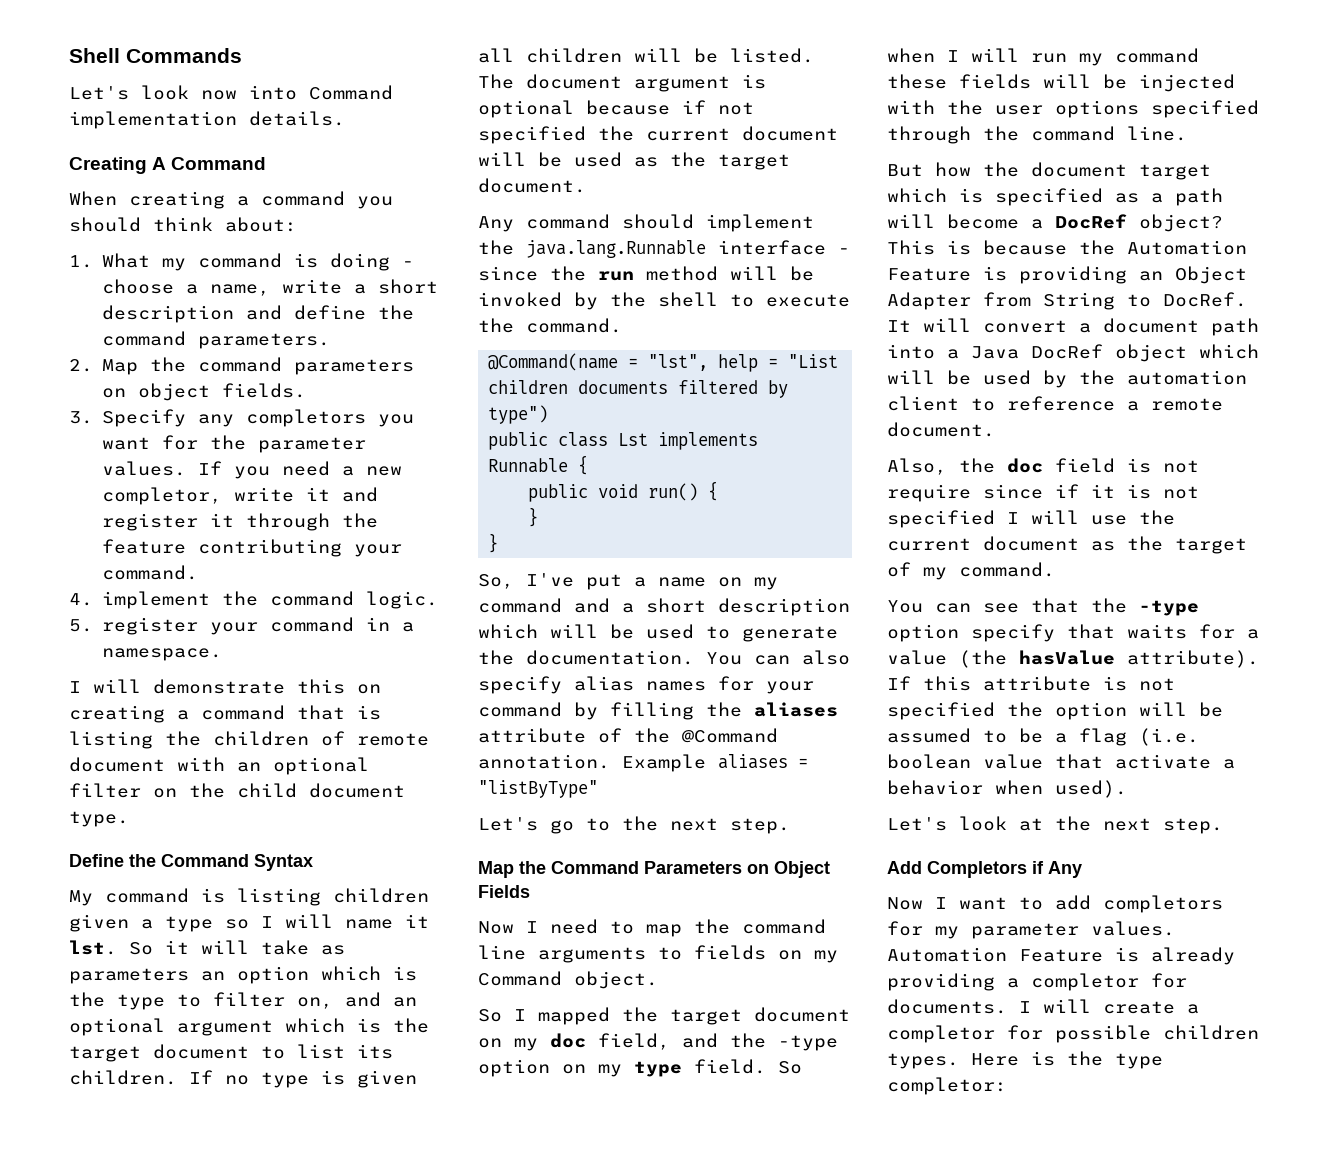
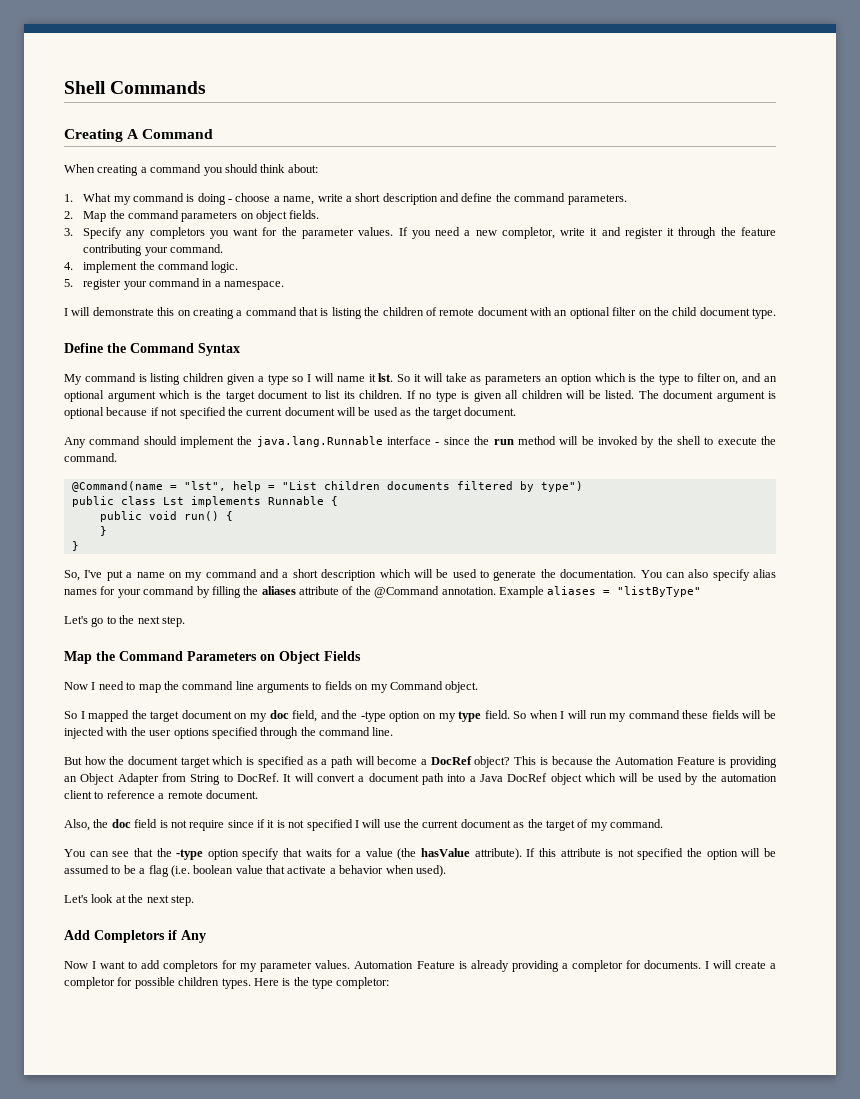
[69,85,393,100] [69,111,345,129] // Let's look now into Command implementation details. -> (207, 87) none

